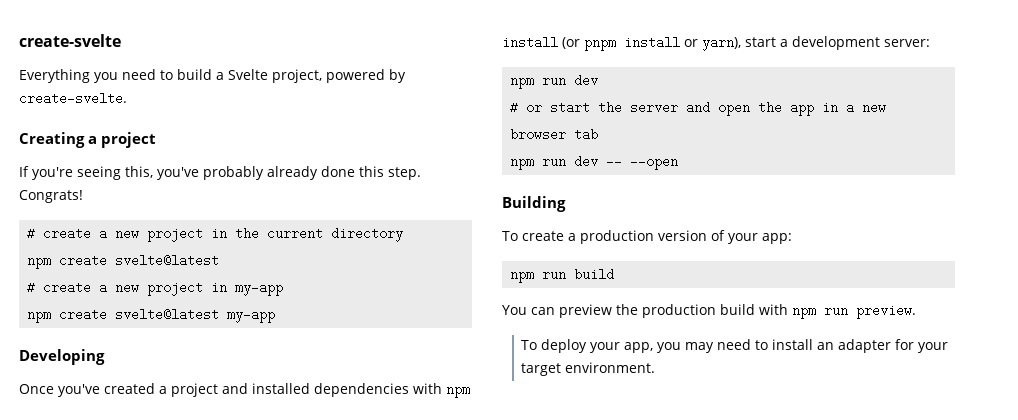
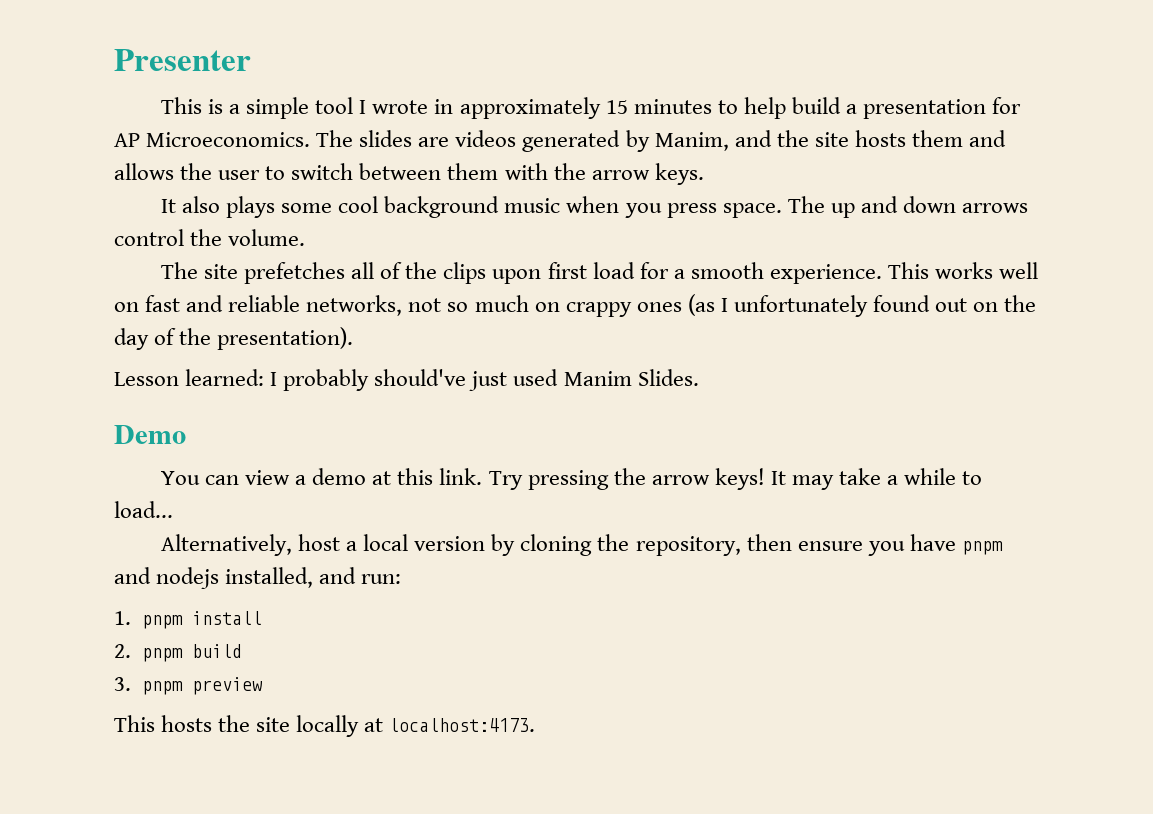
[19,34,121,47] [19,69,406,83] [19,92,127,105] [19,132,157,148] [19,166,421,180] [19,190,83,203] [27,227,404,242] [27,254,220,269] [27,281,284,296] [27,308,276,323] [19,349,105,365] [19,383,470,398] [502,36,930,51] [510,74,599,89] [510,101,887,116] [510,128,599,141] [510,155,679,170] [502,196,566,212] [502,230,792,244] [510,268,615,283] [502,304,916,319] [521,339,949,353] [521,362,656,376] create-svelte // Everything you need to build a Svelte project, powered by create-svelte. // Creating a project // If you're seeing this, you've probably already done this step. Congrats! // # create a new project in the current directory // npm create svelte@latest // # create a new project in my-app // npm create svelte@latest my-app // Developing // Once you've created a project and installed dependencies with npm install (or pnpm install or yarn), start a development server: // npm run dev // # or start the server and open the app in a new browser tab // npm run dev -- --open // Building // To create a production version of your app: // npm run build // You can preview the production build with npm run preview. // To deploy your app, you may need to install an adapter for your target environment. -> [114,49,251,71] [160,97,1022,119] [114,130,1007,152] [114,163,704,185] [160,196,1029,218] [114,229,306,246] [160,262,1039,284] [114,294,1037,317] [114,327,354,350] [114,369,699,391] [114,425,186,444] [160,468,983,490] [114,501,173,518] [160,534,1003,556] [114,567,402,589] [114,611,263,629] [114,644,243,662] [114,677,264,695] [114,715,536,737] Presenter // This is a simple tool I wrote in approximately 15 minutes to help build a presentation for AP Microeconomics. The slides are videos generated by Manim, and the site hosts them and allows the user to switch between them with the arrow keys. // It also plays some cool background music when you press space. The up and down arrows control the volume. // The site prefetches all of the clips upon first load for a smooth experience. This works well on fast and reliable networks, not so much on crappy ones (as I unfortunately found out on the day of the presentation). // Lesson learned: I probably should've just used Manim Slides. // Demo // You can view a demo at this link. Try pressing the arrow keys! It may take a while to load... // Alternatively, host a local version by cloning the repository, then ensure you have pnpm and nodejs installed, and run: // 1. pnpm install // 2. pnpm build // 3. pnpm preview // This hosts the site locally at localhost:4173.

